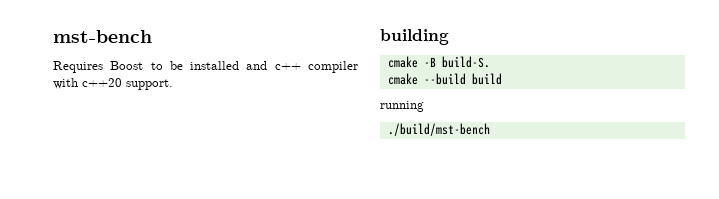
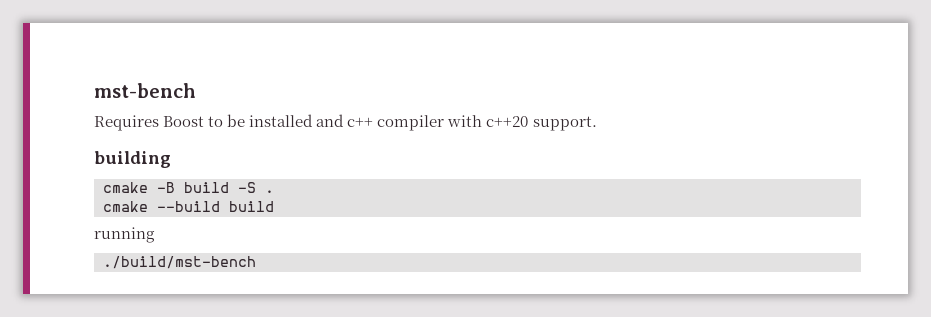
[441,56,490,68] build-S. -> [184,182,274,193] build -S .

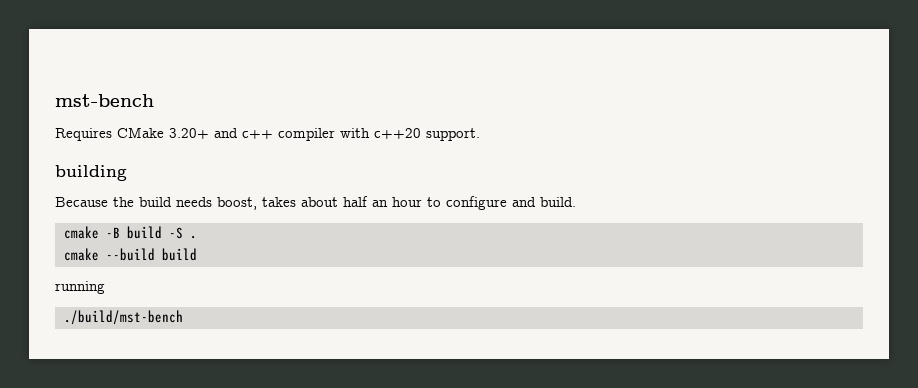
[163,114,314,127] Boost to be installed -> [117,127,209,139] CMake 3.20+
(171, 159) none -> [55,196,576,210] // Because the build needs boost, takes about half an hour to configure and build.

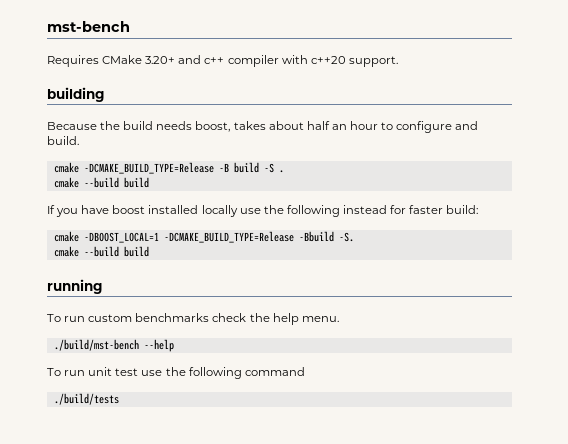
(99, 232) none -> [83,162,214,174] -DCMAKE_BUILD_TYPE=Release
[55,281,105,294] [63,310,183,325] running // ./build/mst-bench -> [47,205,479,217] [53,231,354,243] [53,246,149,257] [47,279,102,294] [47,313,339,325] [53,339,174,352] [47,367,305,379] [53,393,119,405] If you have boost installed locally use the following instead for faster build: // cmake -DBOOST_LOCAL=1 -DCMAKE_BUILD_TYPE=Release -Bbuild -S. // cmake --build build // running // To run custom benchmarks check the help menu. // ./build/mst-bench --help // To run unit test use the following command // ./build/tests

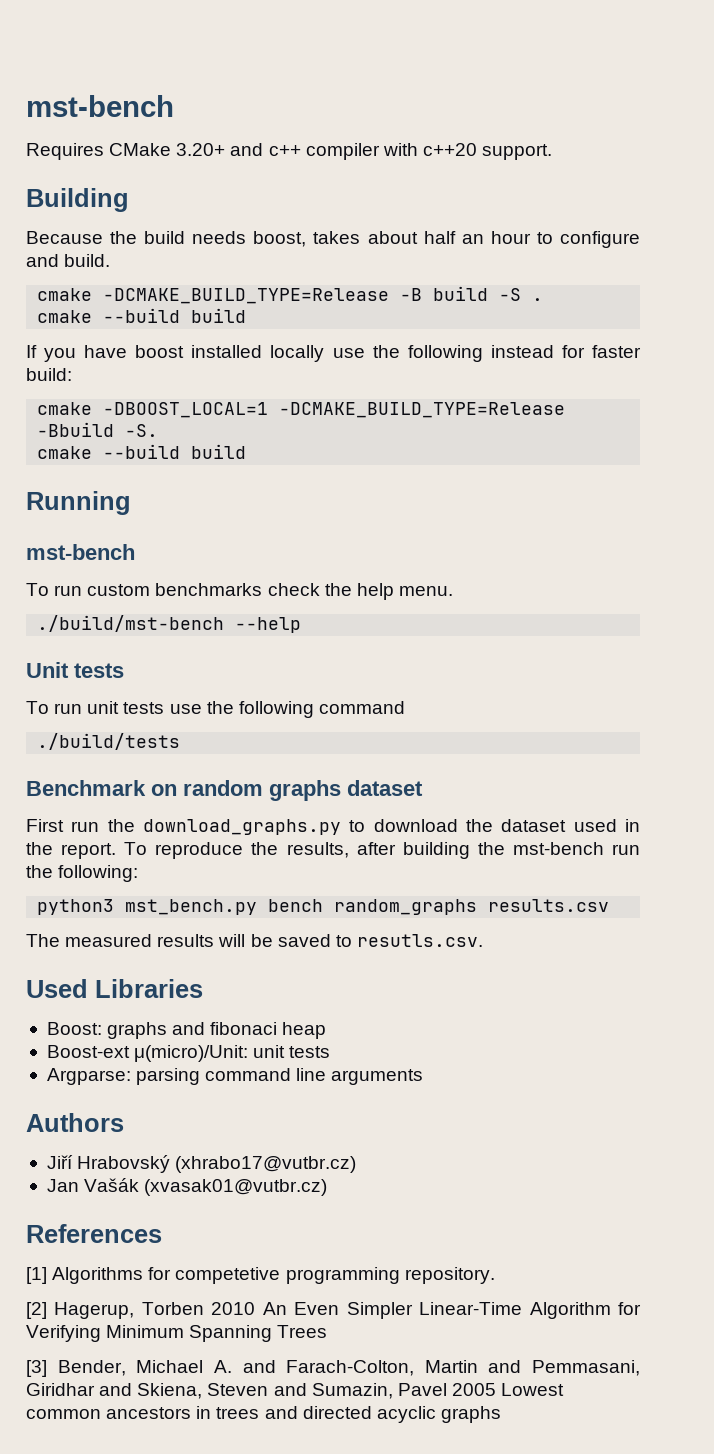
[47,87,104,102] building -> [26,188,129,212] Building
[47,279,102,294] running -> [26,491,131,515] [26,544,135,560] Running // mst-bench
(174, 345) none -> [26,662,124,678] // Unit tests
[115,368,139,376] test -> [123,702,165,714] tests
(119, 399) none -> [26,780,423,801] [26,819,640,835] [26,842,641,859] [26,865,139,882] [37,899,610,915] [26,934,483,947] [26,979,203,998] [46,1022,327,1039] [46,1045,331,1062] [46,1068,424,1085] [26,1113,124,1132] [46,1155,357,1173] [46,1178,328,1196] [26,1224,162,1243] [26,1267,495,1284] [26,1302,642,1319] [26,1325,328,1342] [26,1360,640,1377] [26,1383,565,1399] [26,1406,501,1423] // Benchmark on random graphs dataset // First run the download_graphs.py to download the dataset used in the report. To reproduce the results, after building the mst-bench run the following: // python3 mst_bench.py bench random_graphs results.csv // The measured results will be saved to resutls.csv. // Used Libraries // Boost: graphs and fibonaci heap // Boost-ext μ(micro)/Unit: unit tests // Argparse: parsing command line arguments // Authors // Jiří Hrabovský (xhrabo17@vutbr.cz) // Jan Vašák (xvasak01@vutbr.cz) // References // [1] Algorithms for competetive programming repository. // [2] Hagerup, Torben 2010 An Even Simpler Linear-Time Algorithm for Verifying Minimum Spanning Trees // [3] Bender, Michael A. and Farach-Colton, Martin and Pemmasani, Giridhar and Skiena, Steven and Sumazin, Pavel 2005 Lowest common ancestors in trees and directed acyclic graphs

